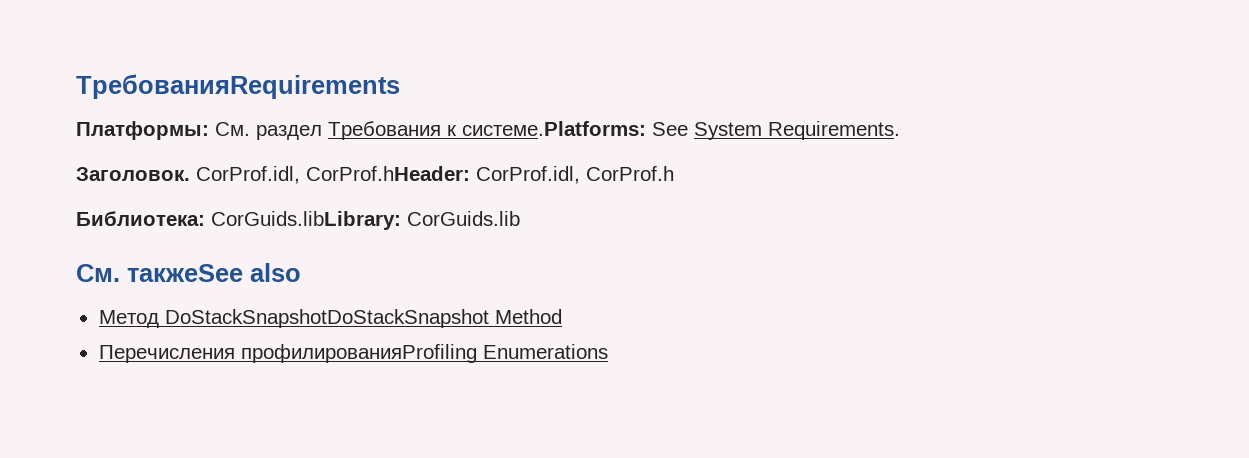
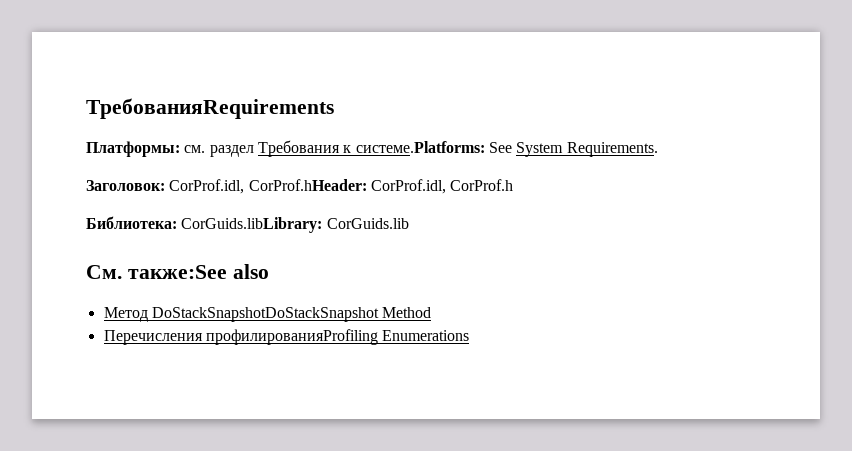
[215,122,250,136] См. -> [184,145,206,153] см.
[76,167,190,181] Заголовок. -> [86,180,165,191] Заголовок:
[127,264,243,282] такжеSee -> [127,265,227,279] также:See

